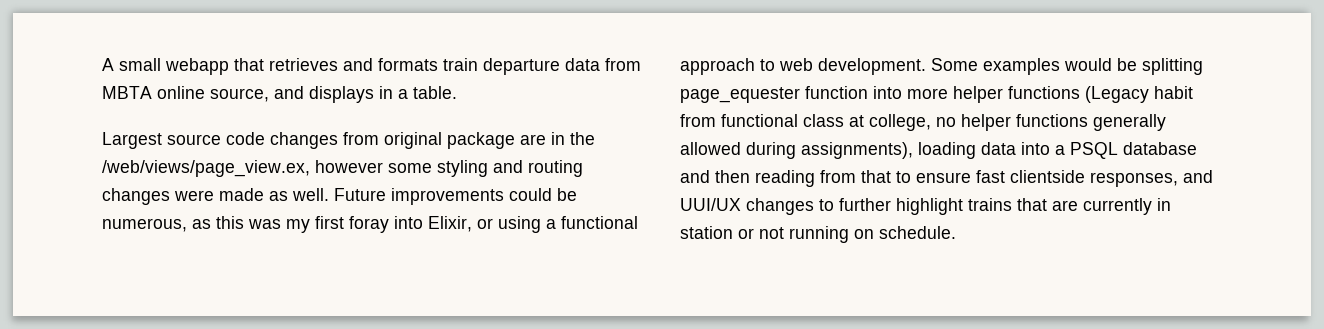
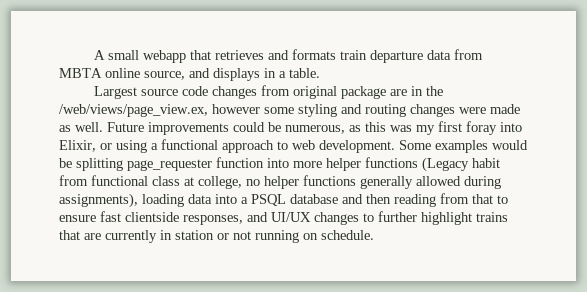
[680,87,800,103] page_equester -> [127,159,212,171] page_requester
[680,198,741,211] UUI/UX -> [271,212,311,222] UI/UX

